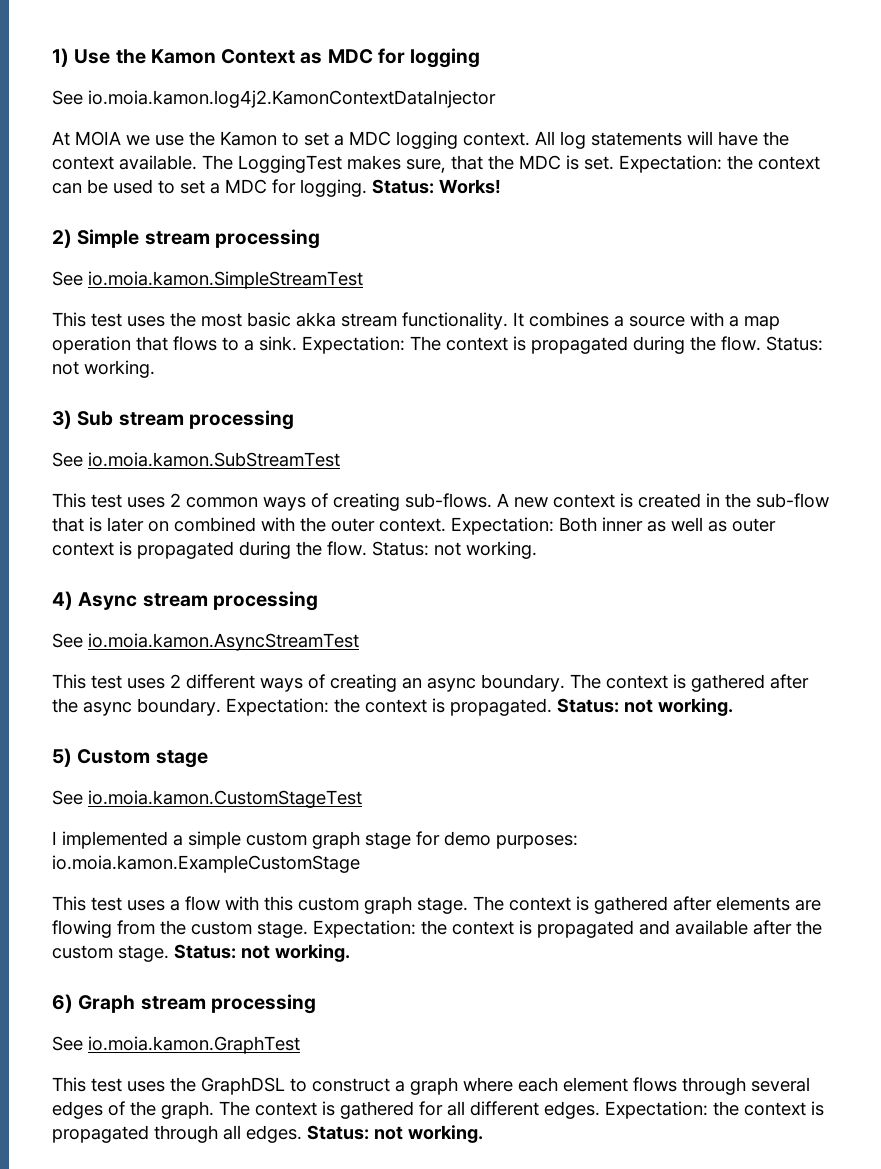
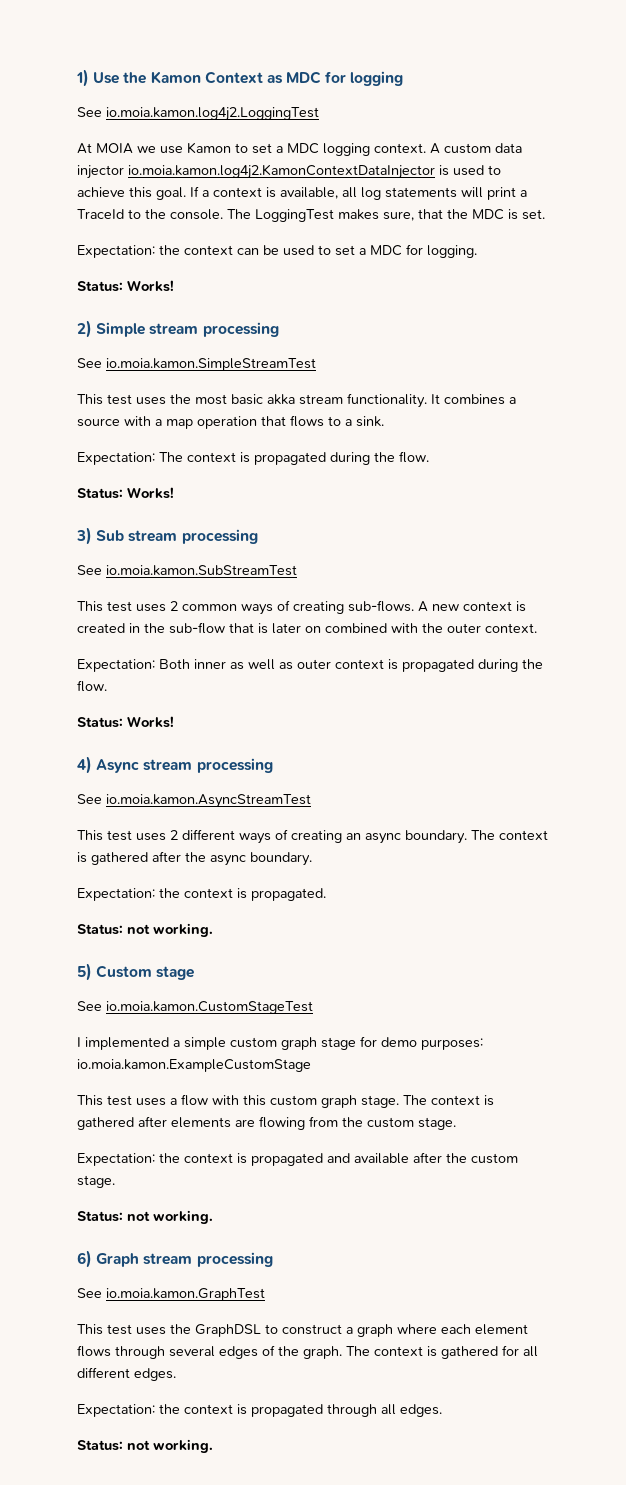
[88,90,496,108] io.moia.kamon.log4j2.KamonContextDataInjector -> [106,107,319,121] io.moia.kamon.log4j2.LoggingTest
[189,131,215,146] the -> (183, 150) none
[535,131,789,149] [52,155,197,170] All log statements will have the context available. -> [430,143,522,154] [77,164,501,179] [77,186,527,200] [77,209,223,220] A custom data injector io.moia.kamon.log4j2.KamonContextDataInjector is used to achieve this goal. If a context is available, all log statements will print a TraceId to the console.
(614, 163) none -> (545, 214) //
(367, 188) none -> (477, 251) //
(297, 343) none -> (384, 421) //
[766,336,823,351] [52,360,155,378] Status: not working. -> [77,487,174,499] // Status: Works!
(446, 525) none -> (537, 628) //
[372,541,537,559] Status: not working. -> [77,716,174,728] // Status: Works!
(221, 707) none -> (312, 859) //
(552, 707) none -> (326, 894) //
(308, 929) none -> (456, 1123) //
(169, 953) none -> (115, 1181) //
(600, 1110) none -> (176, 1374) //
(302, 1134) none -> (442, 1410) //

